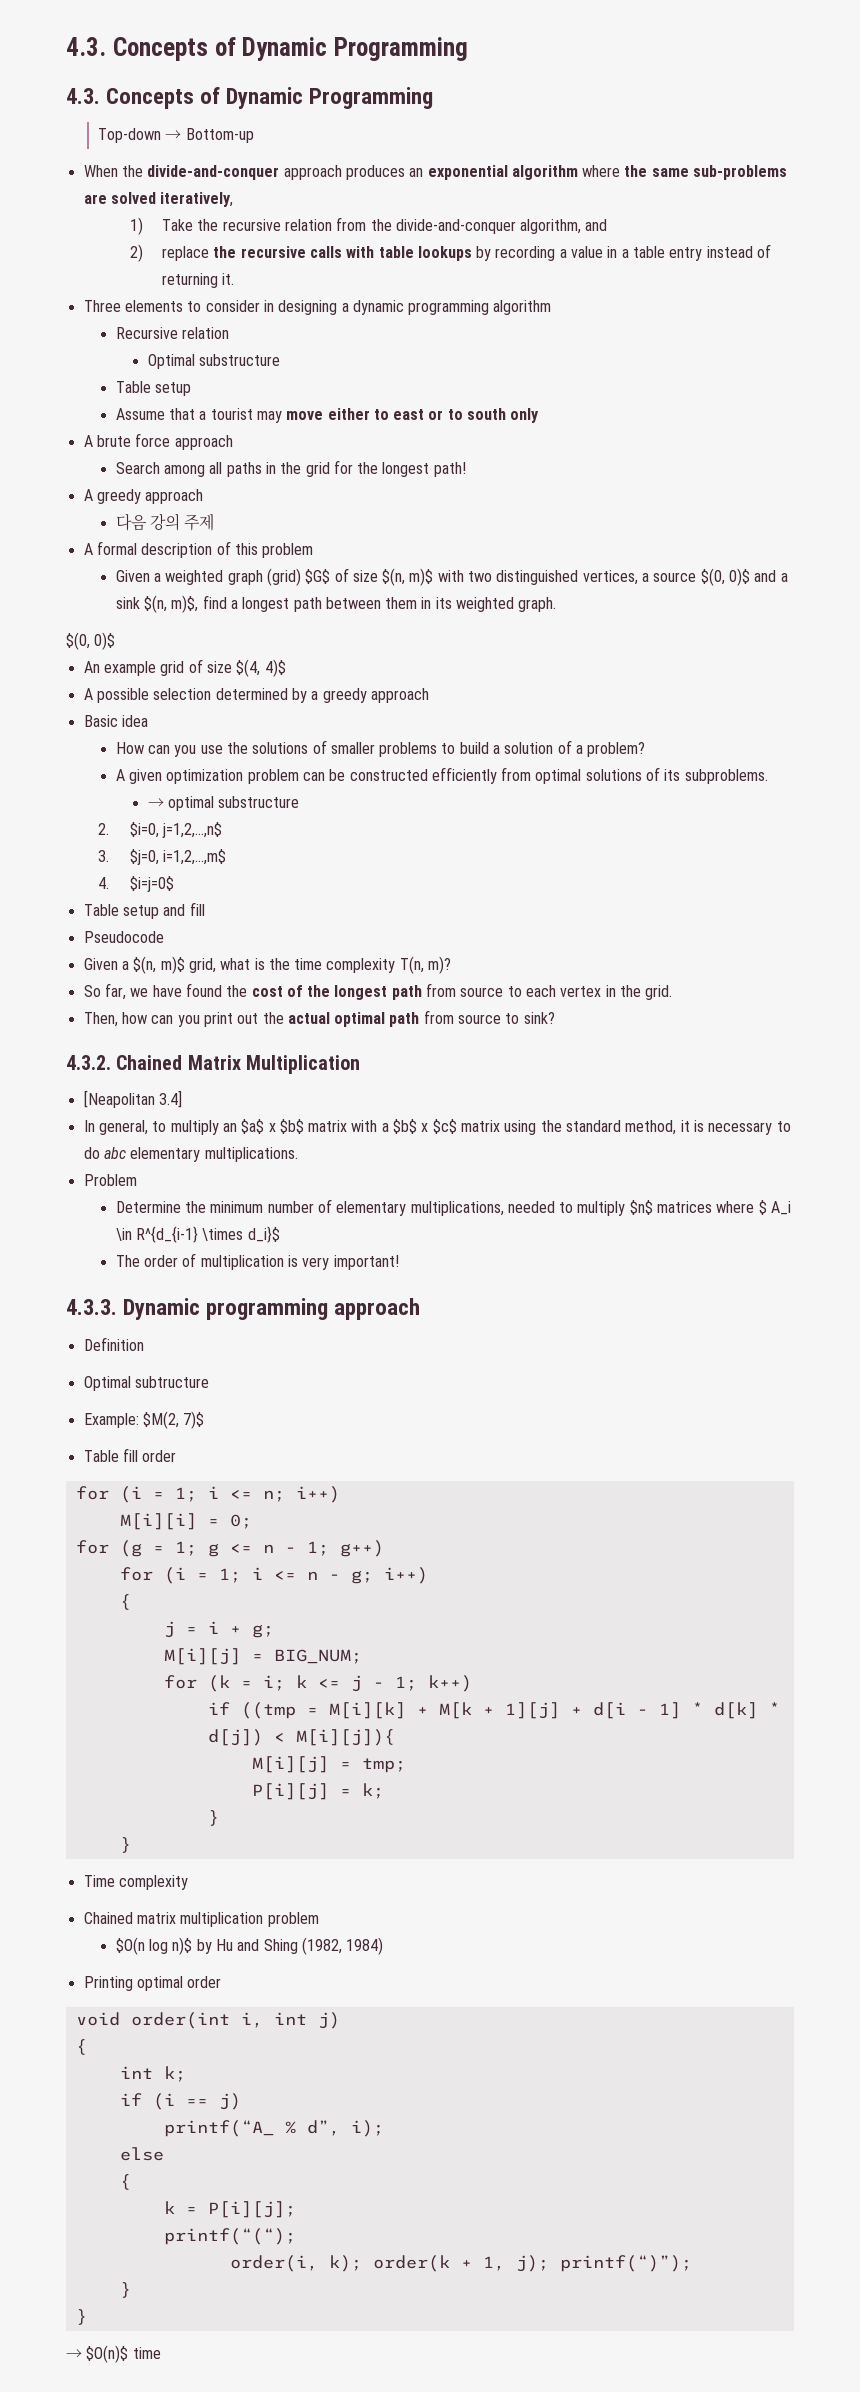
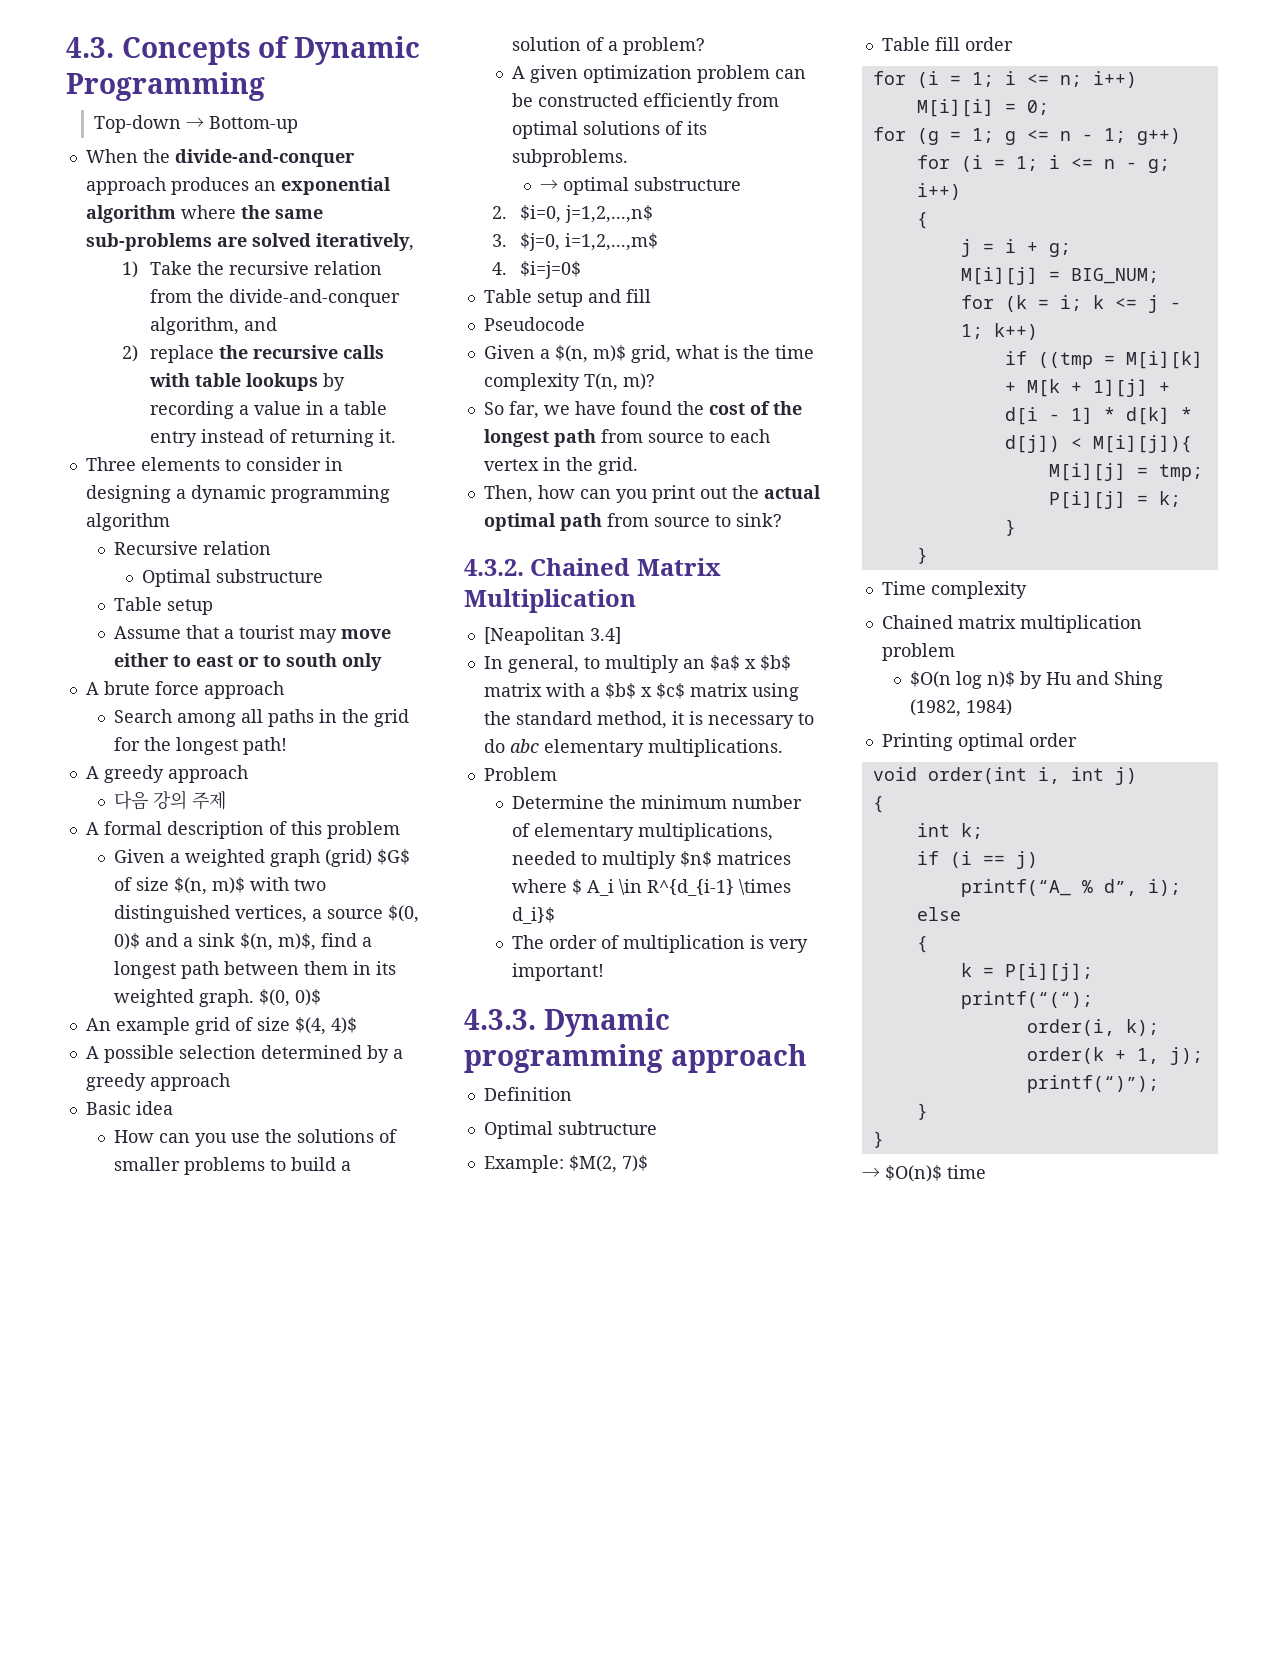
[66,37,468,61] [66,87,434,109] 4.3. Concepts of Dynamic Programming // 4.3. Concepts of Dynamic Programming -> [66,36,420,65] [66,72,265,101] 4.3. Concepts of Dynamic Programming
(557, 604) // -> (254, 998) none

